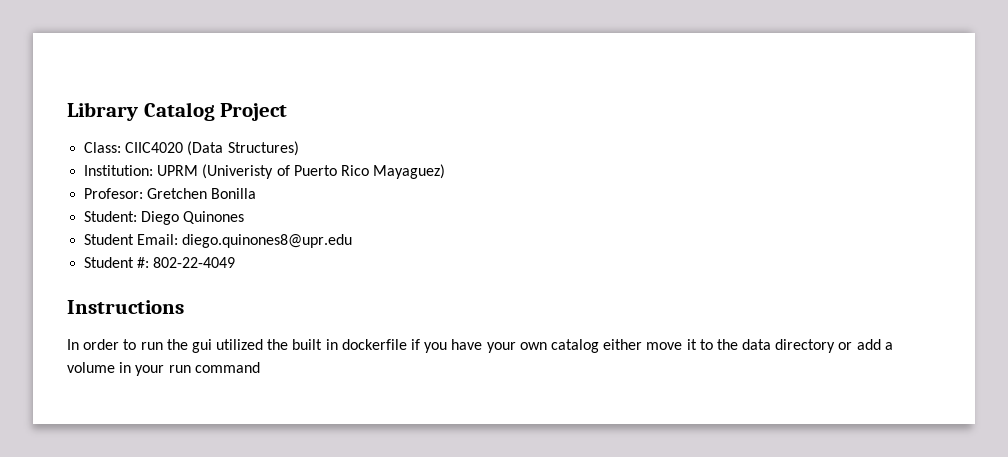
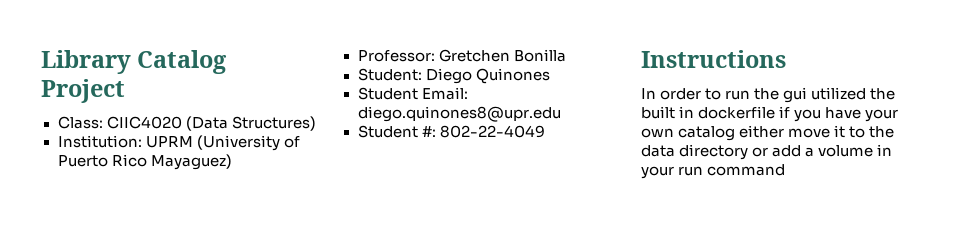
[202,164,274,179] (Univeristy -> [196,135,280,151] (University
[84,188,144,199] Profesor: -> [357,50,435,62] Professor:

